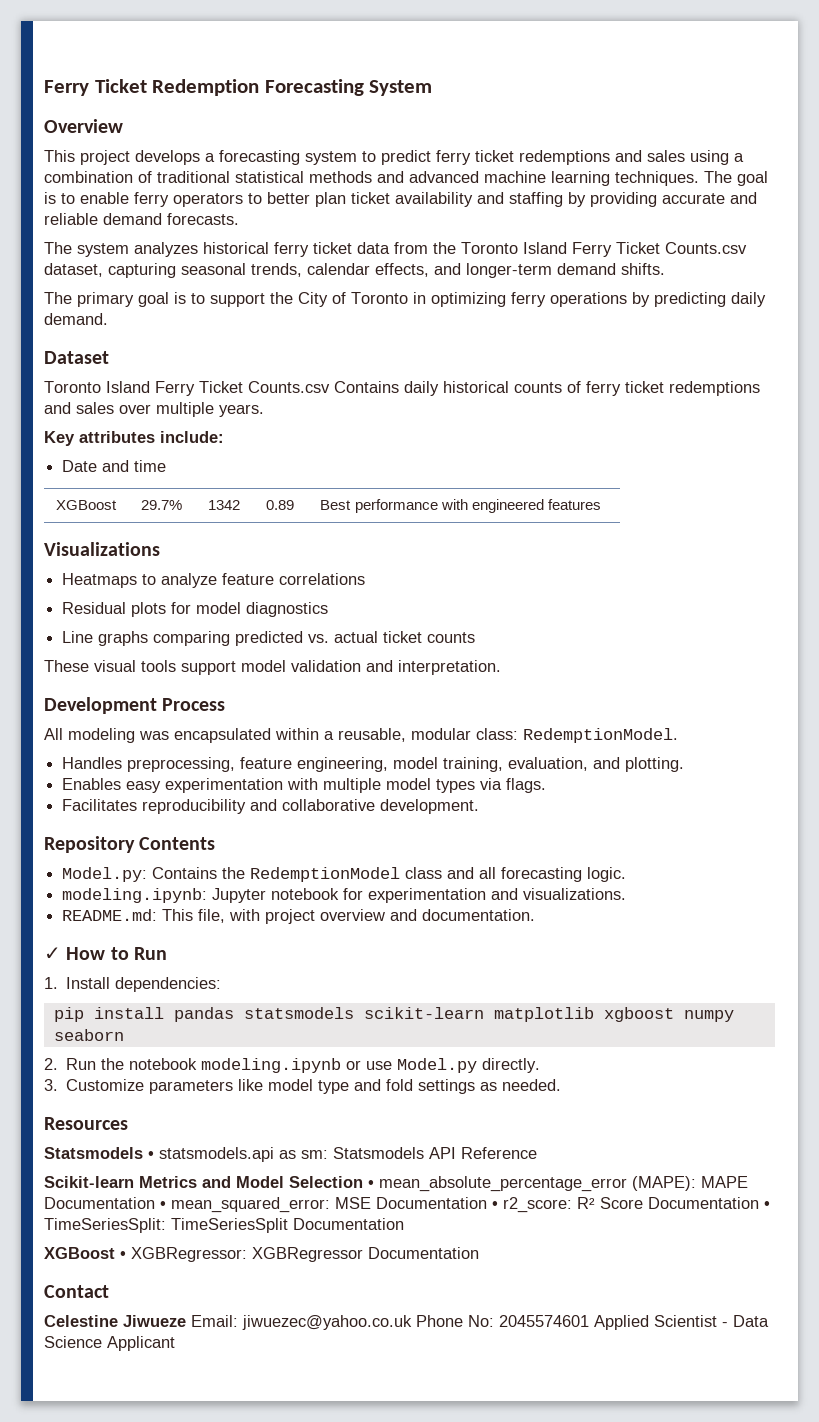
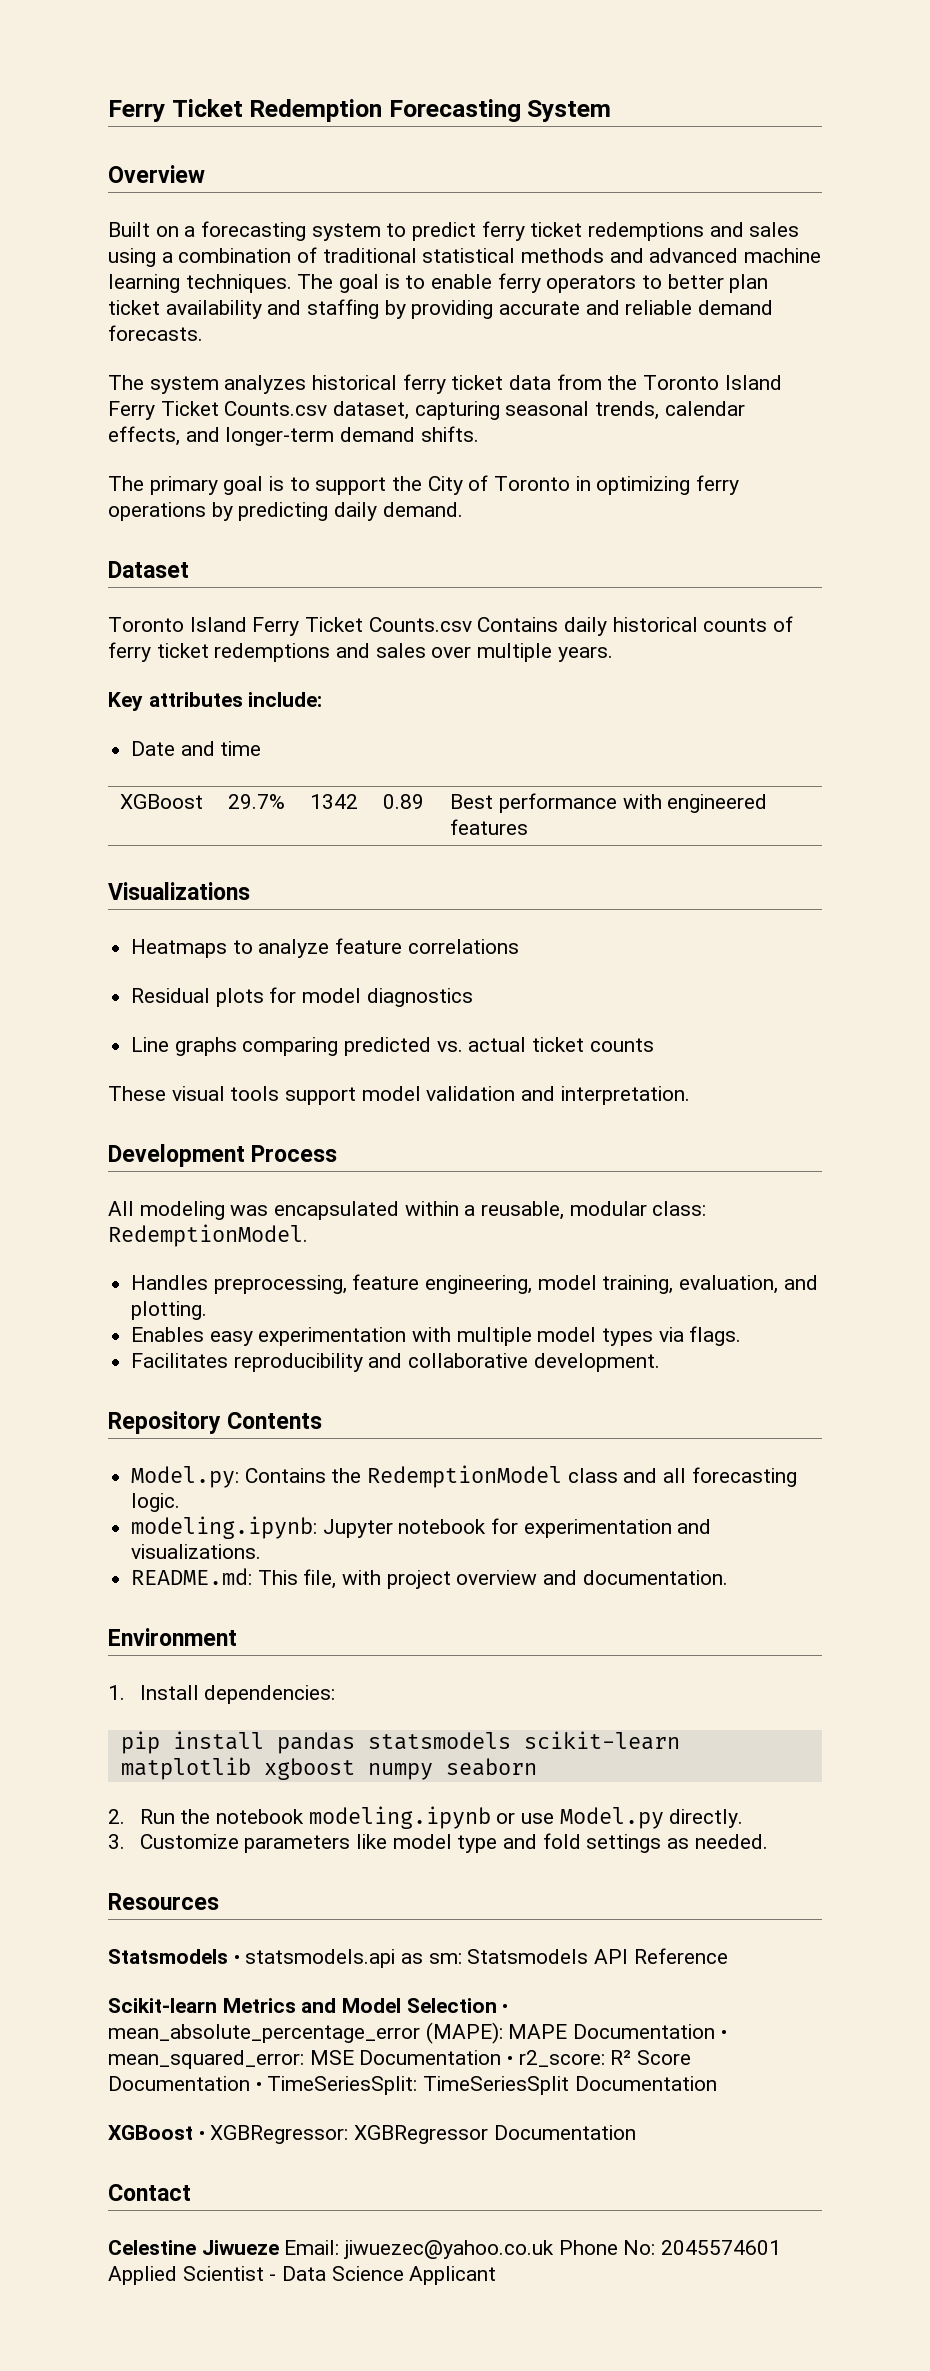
[44,150,200,165] This project develops -> [108,222,179,237] Built on
[44,947,167,960] ✓ How to Run -> [108,1628,237,1646] Environment

